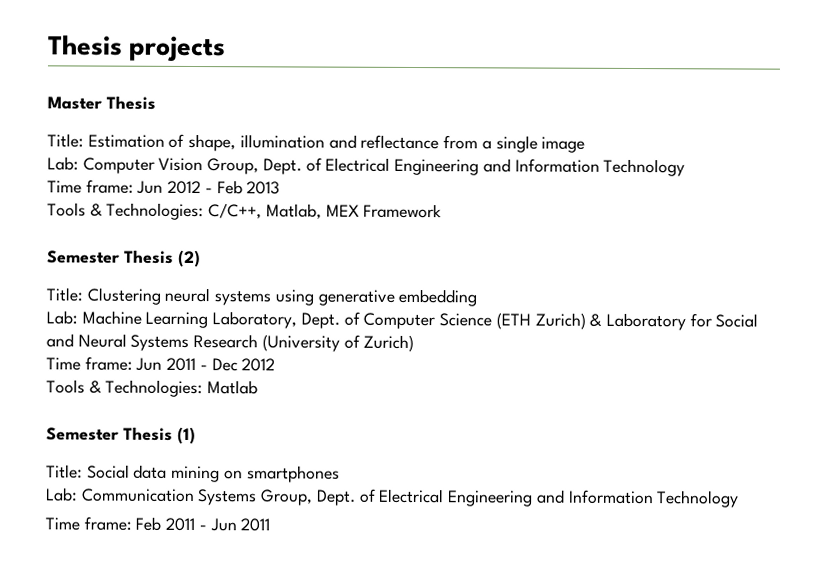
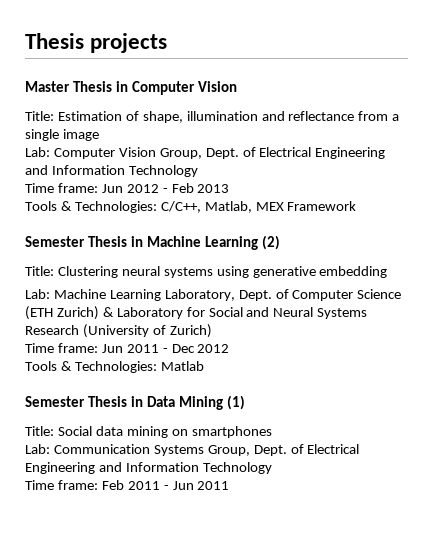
(156, 102) none -> [115,81,237,95] in Computer Vision
(174, 256) none -> [130,236,258,250] in Machine Learning
(173, 433) none -> [130,396,223,410] in Data Mining

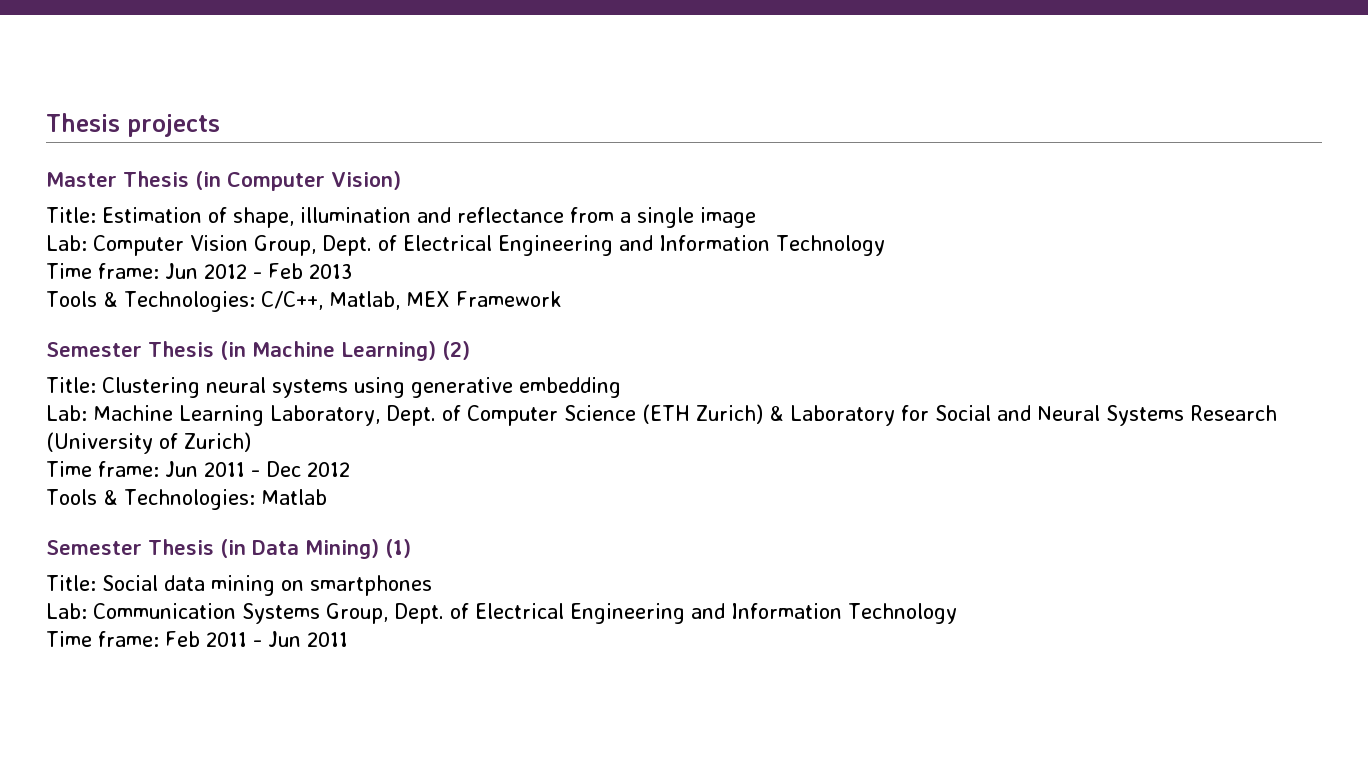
[115,81,237,95] in Computer Vision -> [195,171,401,191] (in Computer Vision)
[130,236,258,250] in Machine Learning -> [220,341,436,361] (in Machine Learning)
[130,396,223,410] in Data Mining -> [220,539,379,559] (in Data Mining)

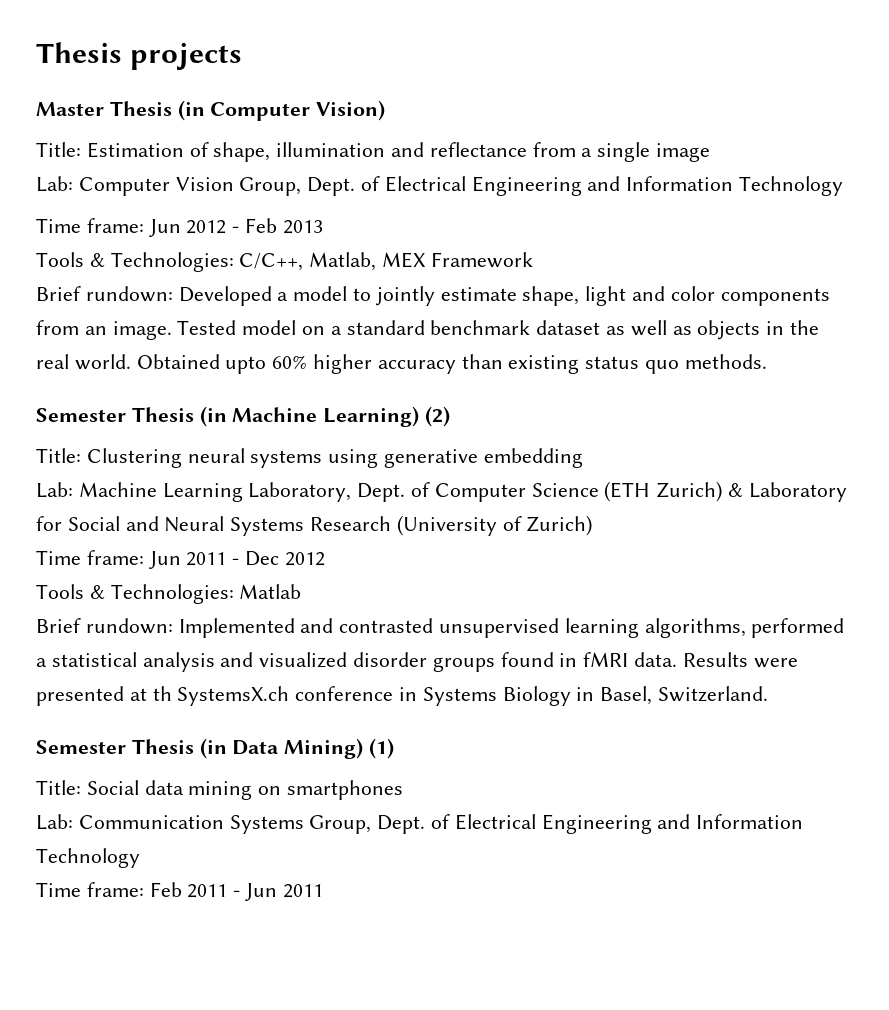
(562, 299) none -> [36,286,830,306] [36,320,820,340] [36,354,767,374] // Brief rundown: Developed a model to jointly estimate shape, light and color components from an image. Tested model on a standard benchmark dataset as well as objects in the real world. Obtained upto 60% higher accuracy than existing status quo methods.
(327, 497) none -> [36,618,845,638] [36,652,798,672] [36,686,769,706] // Brief rundown: Implemented and contrasted unsupervised learning algorithms, performed a statistical analysis and visualized disorder groups found in fMRI data. Results were presented at th SystemsX.ch conference in Systems Biology in Basel, Switzerland.

